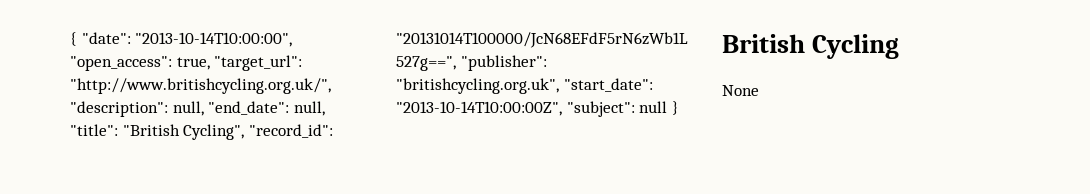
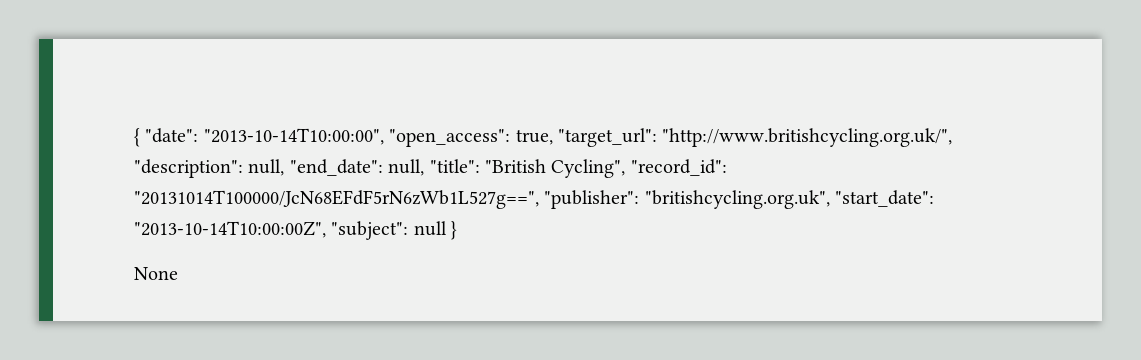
[722,34,900,59] // British Cycling -> (458, 230) none

